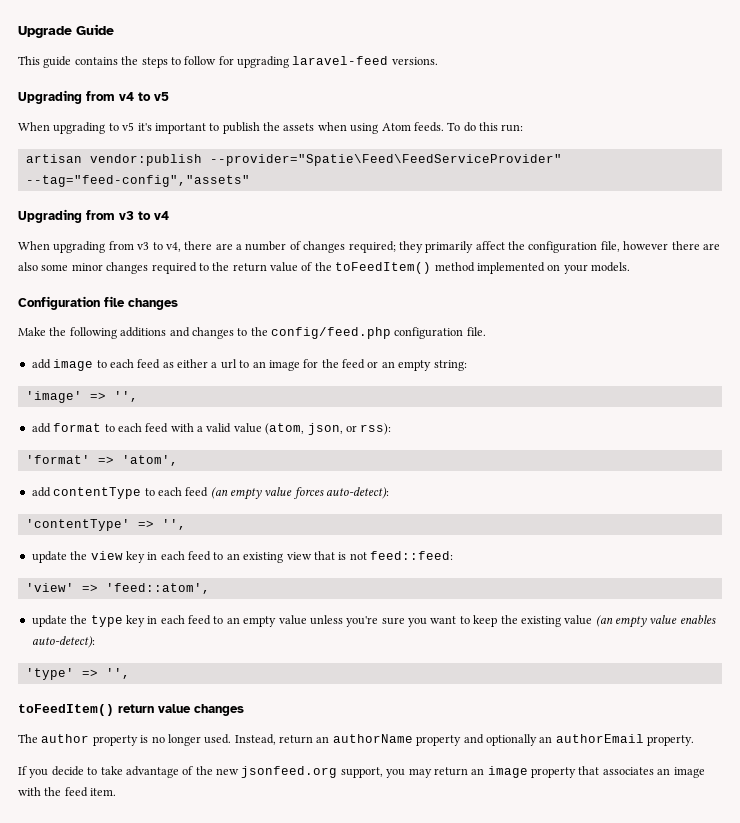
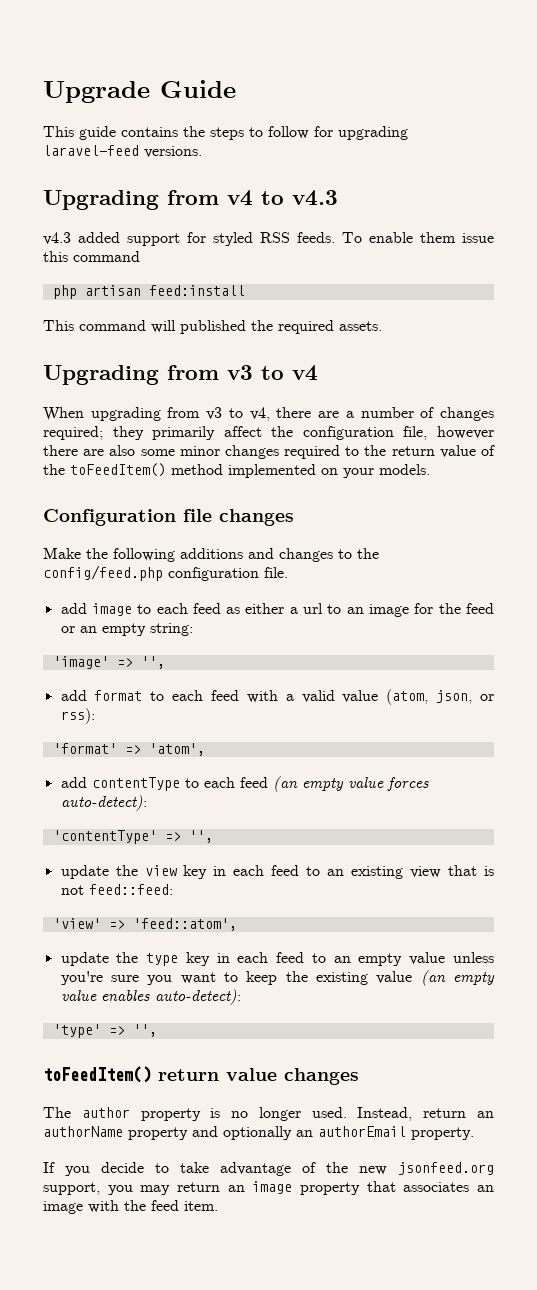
[154,92,169,101] [18,122,524,134] [25,154,562,166] [25,175,250,187] v5 // When upgrading to v5 it's important to publish the assets when using Atom feeds. To do this run: // artisan vendor:publish --provider="Spatie\Feed\FeedServiceProvider" --tag="feed-config","assets" -> [292,190,338,206] [43,232,494,246] [43,251,140,262] [52,285,245,299] [43,320,382,334] v4.3 // v4.3 added support for styled RSS feeds. To enable them issue this command // php artisan feed:install // This command will published the required assets.

